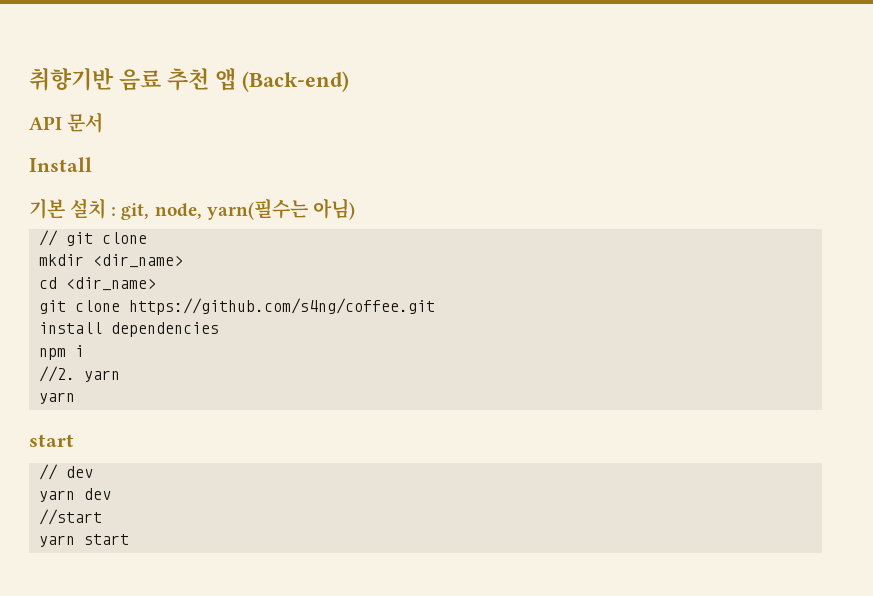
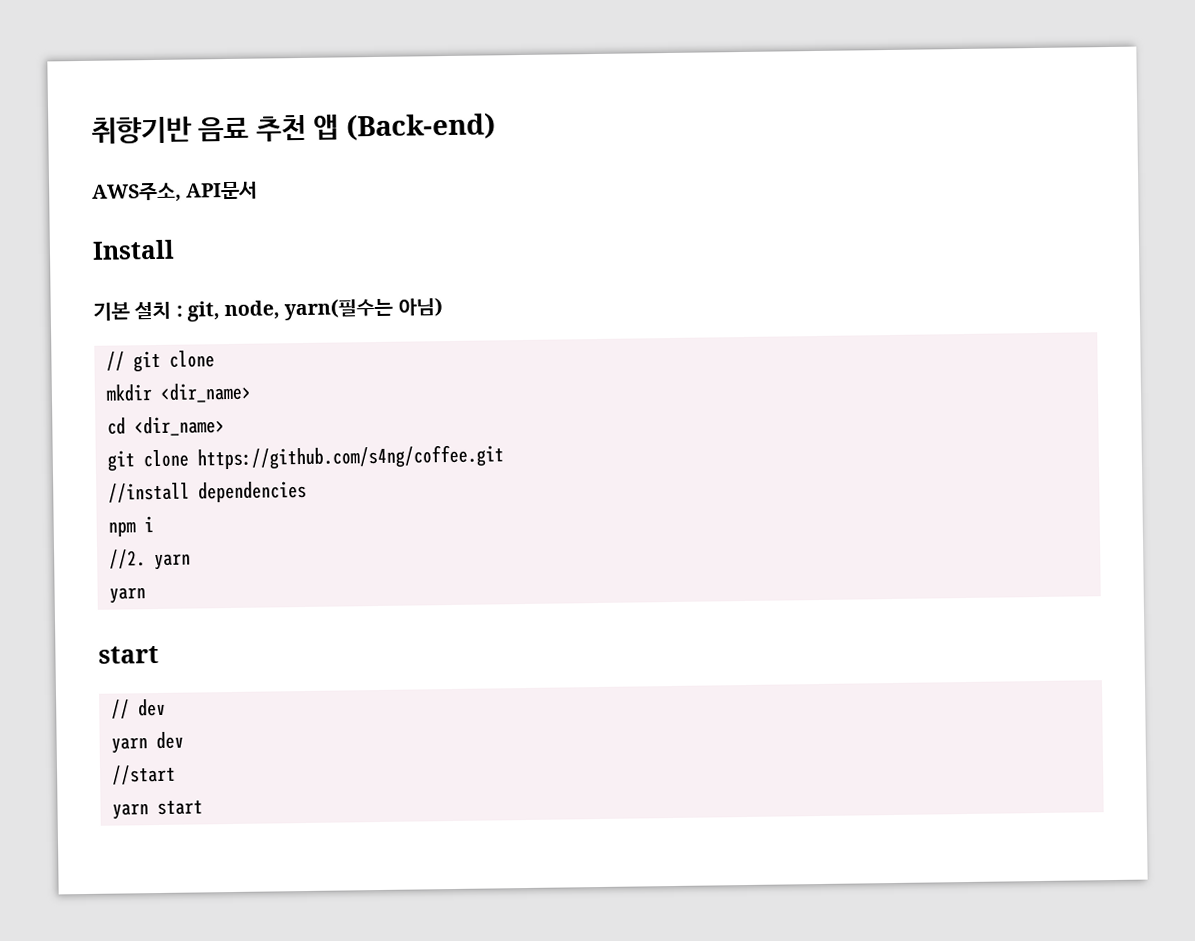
[29,112,104,133] API 문서 -> [92,181,259,203] AWS주소, API문서
[39,322,103,334] install -> [107,482,190,503] //install

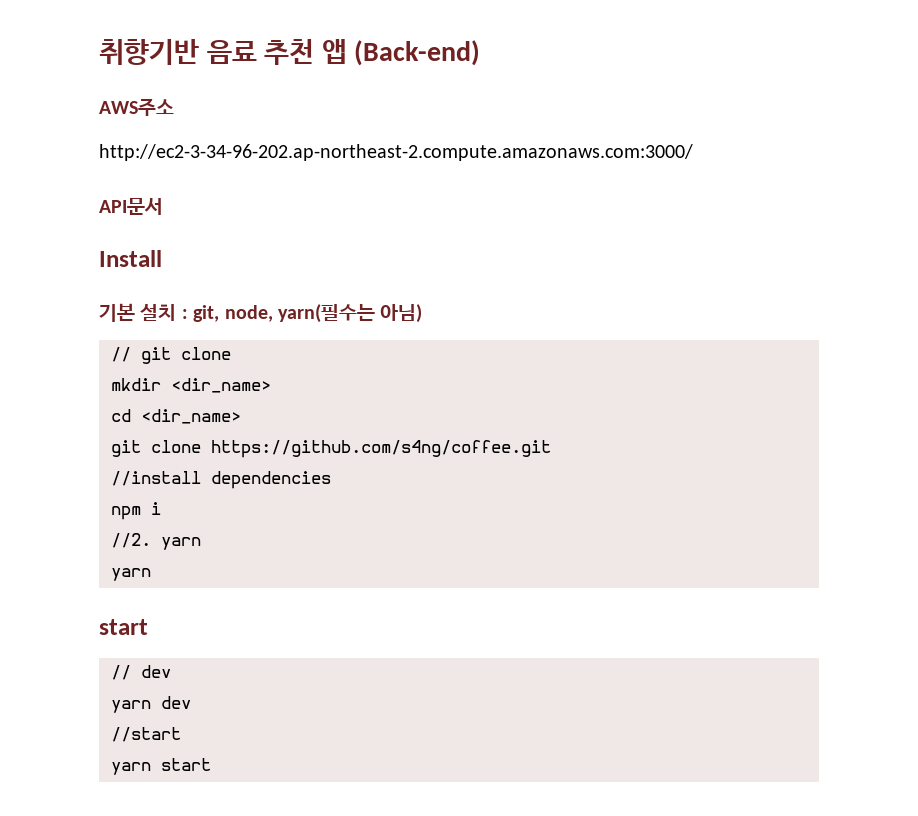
[92,181,182,203] AWS주소, -> [99,98,174,116] [99,144,693,161] AWS주소 // http://ec2-3-34-96-202.ap-northeast-2.compute.amazonaws.com:3000/ //

